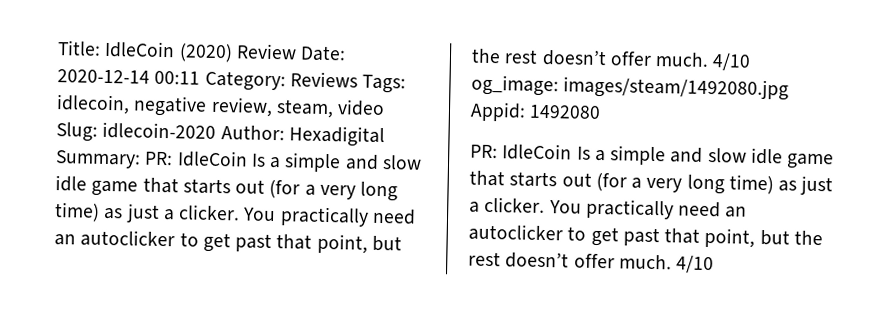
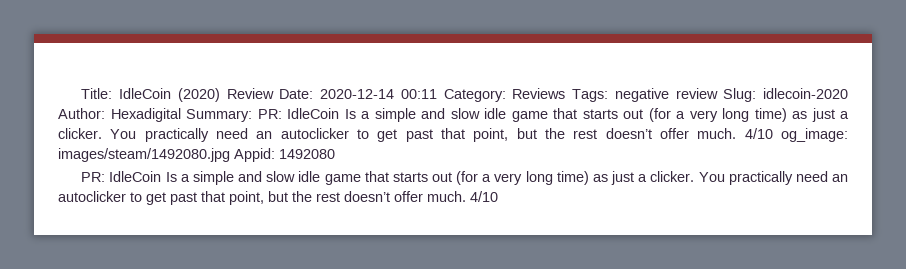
[56,94,386,119] idlecoin, negative review, steam, video -> [614,88,718,102] negative review

